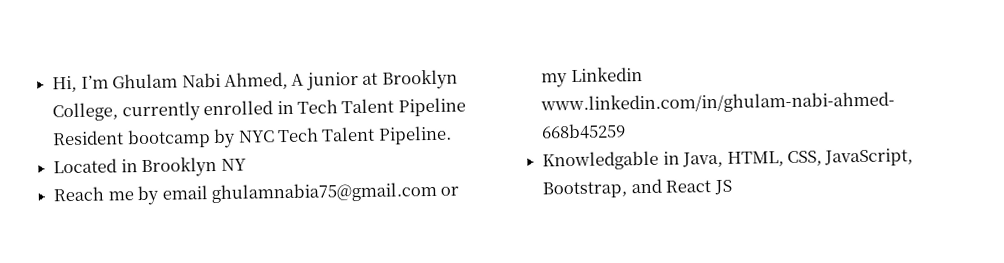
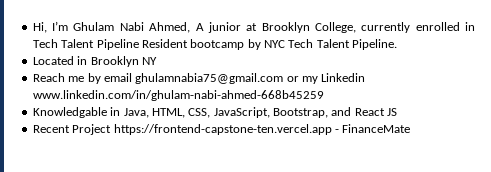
(732, 187) none -> [32,124,411,135] // Recent Project https://frontend-capstone-ten.vercel.app - FinanceMate

